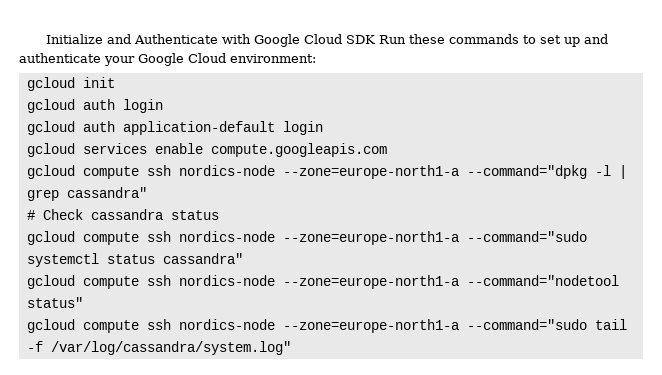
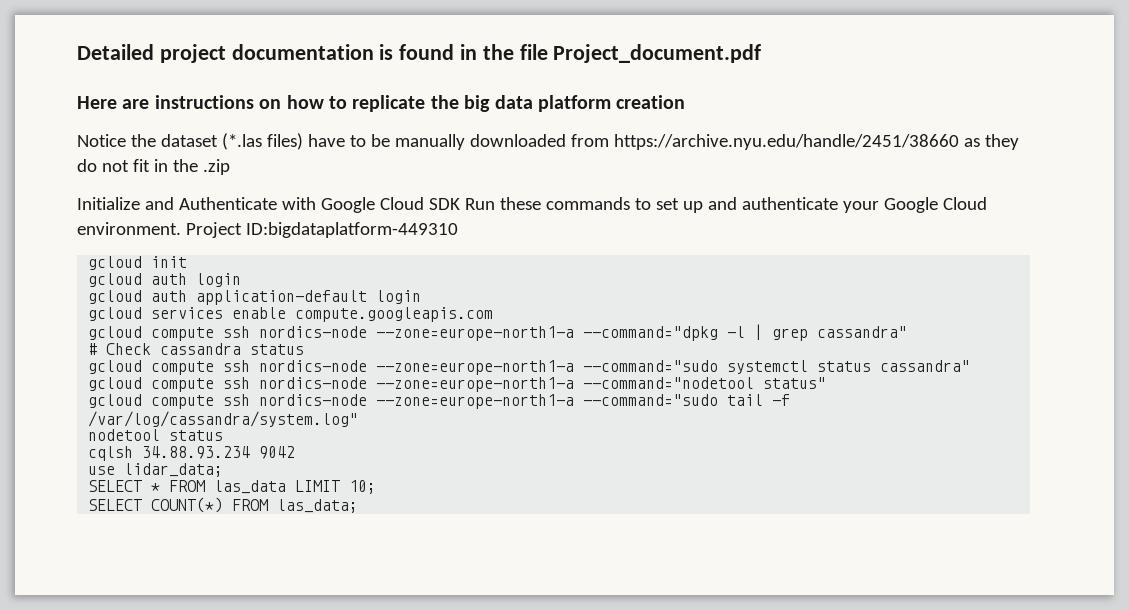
(45, 39) none -> [77,44,762,63] [77,95,686,112] [77,133,1019,150] [77,159,230,175] Detailed project documentation is found in the file Project_document.pdf // Here are instructions on how to replicate the big data platform creation // Notice the dataset (*.las files) have to be manually downloaded from https://archive.nyu.edu/handle/2451/38660 as they do not fit in the .zip //
[230,54,316,63] environment: -> [77,222,458,238] environment. Project ID:bigdataplatform-449310
(291, 348) none -> [88,429,224,441] [88,446,296,461] [88,463,224,477] [88,480,377,494] [88,497,359,513] // nodetool status // cqlsh 34.88.93.234 9042 // use lidar_data; // SELECT * FROM las_data LIMIT 10; // SELECT COUNT(*) FROM las_data;

